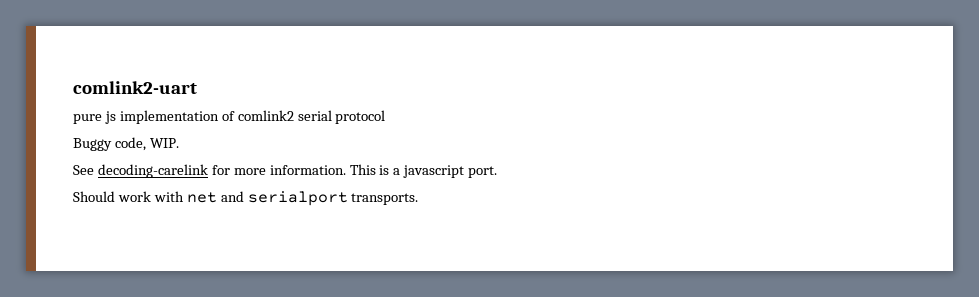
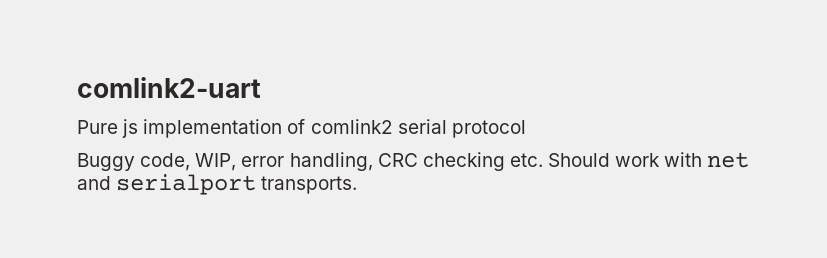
[73,114,102,124] pure -> [77,120,118,134] Pure
[149,138,179,148] [73,164,498,178] WIP. // See decoding-carelink for more information. This is a javascript port. // -> [195,152,543,171] WIP, error handling, CRC checking etc.

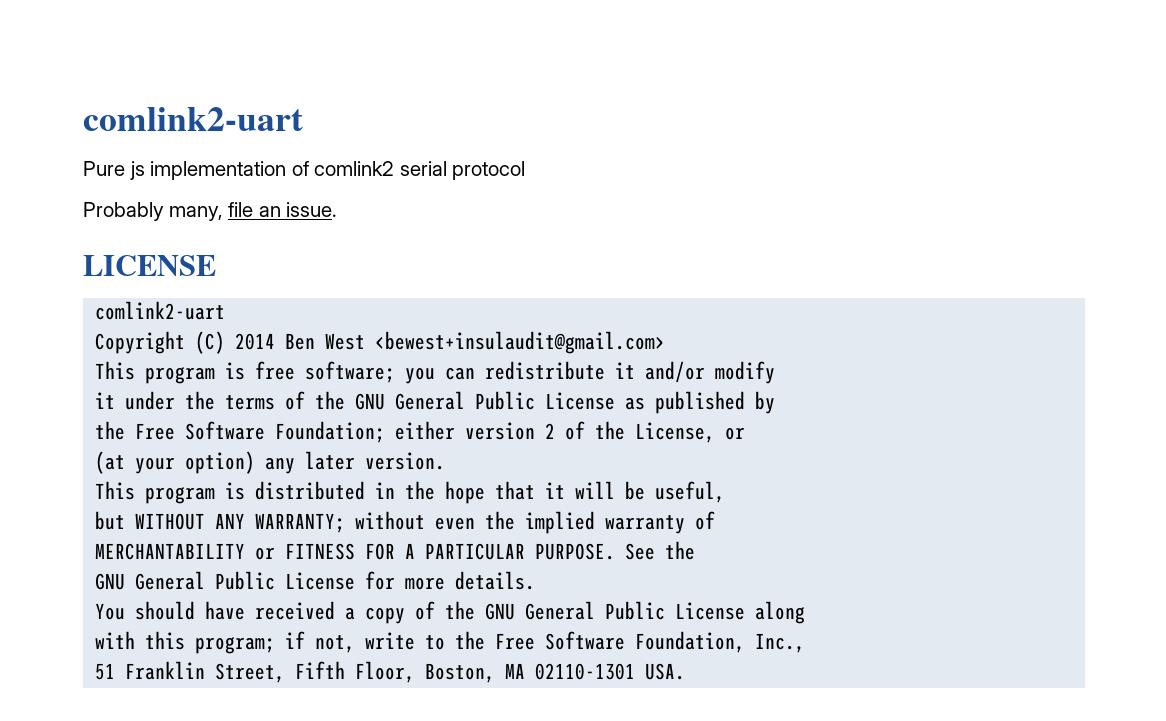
[77,152,750,171] [77,174,358,195] Buggy code, WIP, error handling, CRC checking etc. Should work with net and serialport transports. -> [83,202,338,221] [83,255,216,276] [95,301,226,320] [95,331,666,354] [95,361,776,384] [95,391,776,414] [95,421,746,443] [95,451,446,474] [95,481,726,504] [95,511,716,534] [95,541,696,560] [95,571,536,590] [95,601,806,624] [95,631,806,654] [95,661,686,683] Probably many, file an issue. // LICENSE // comlink2-uart // Copyright (C) 2014 Ben West <bewest+insulaudit@gmail.com> // This program is free software; you can redistribute it and/or modify // it under the terms of the GNU General Public License as published by // the Free Software Foundation; either version 2 of the License, or // (at your option) any later version. // This program is distributed in the hope that it will be useful, // but WITHOUT ANY WARRANTY; without even the implied warranty of // MERCHANTABILITY or FITNESS FOR A PARTICULAR PURPOSE. See the // GNU General Public License for more details. // You should have received a copy of the GNU General Public License along // with this program; if not, write to the Free Software Foundation, Inc., // 51 Franklin Street, Fifth Floor, Boston, MA 02110-1301 USA.

